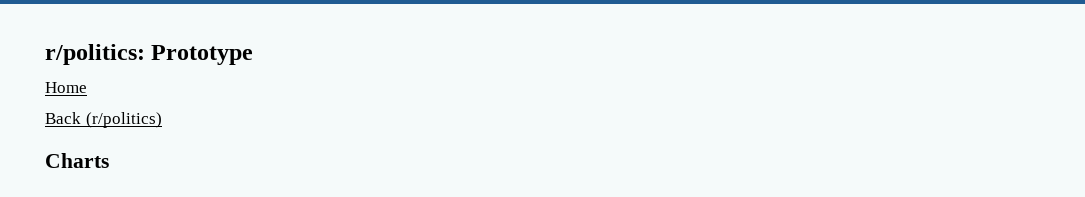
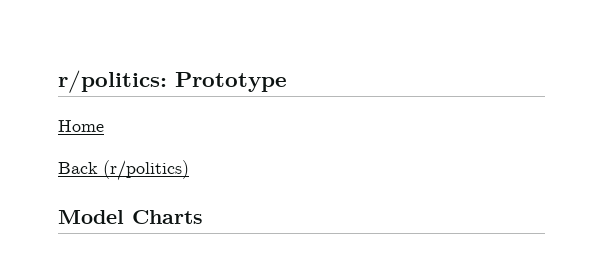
(162, 120) none -> [58,210,124,224] Model

